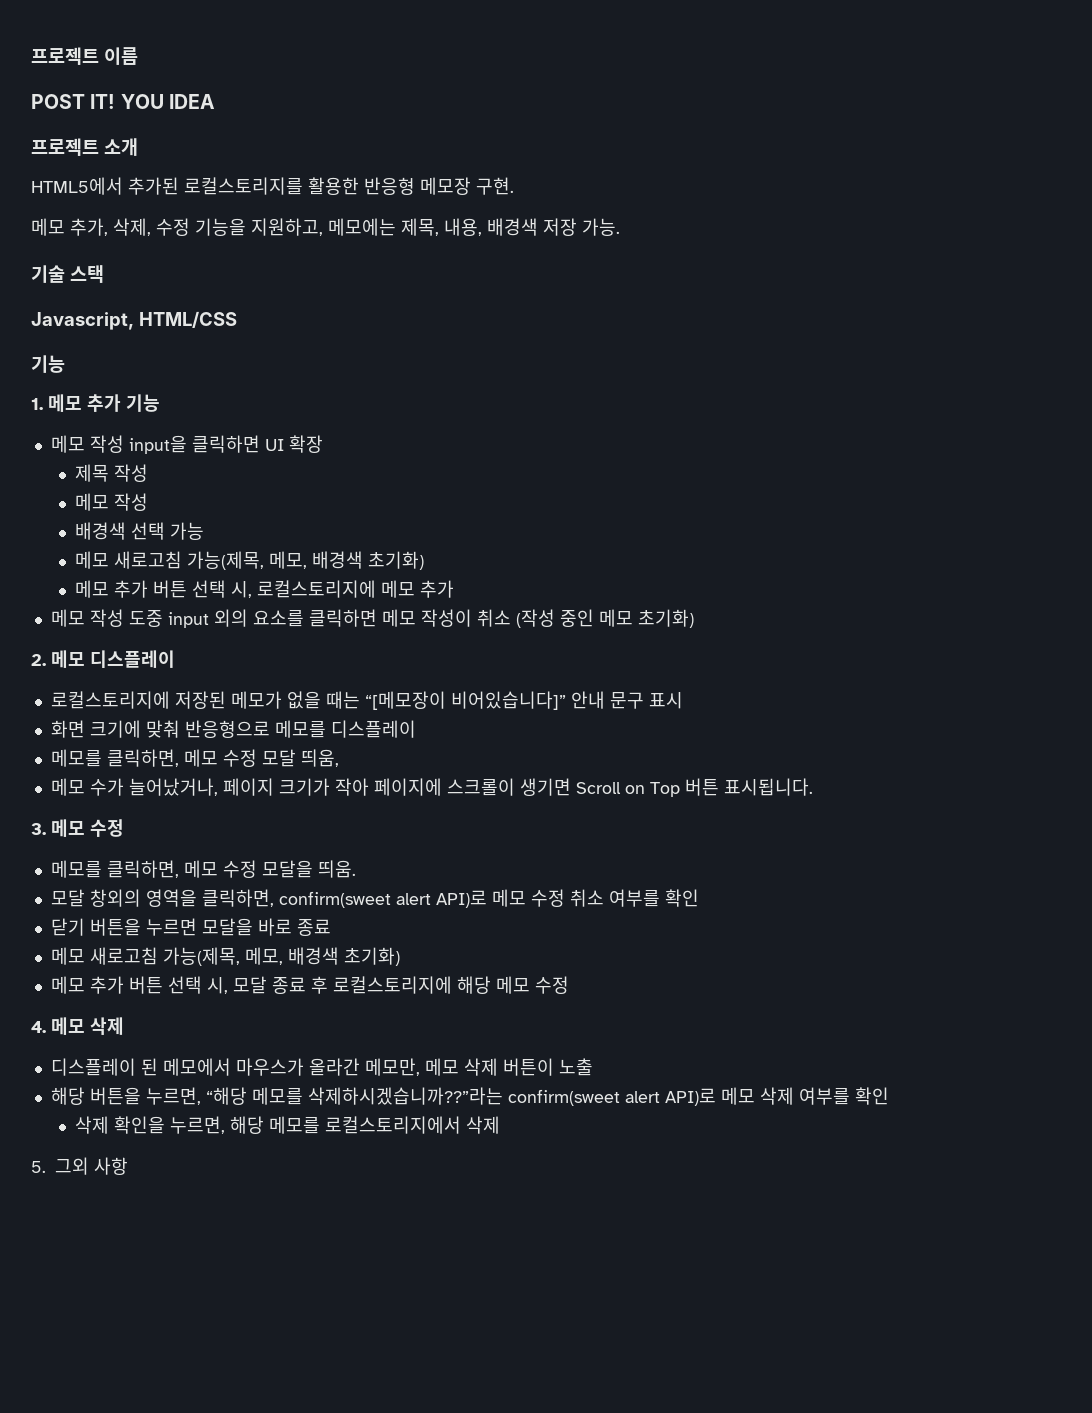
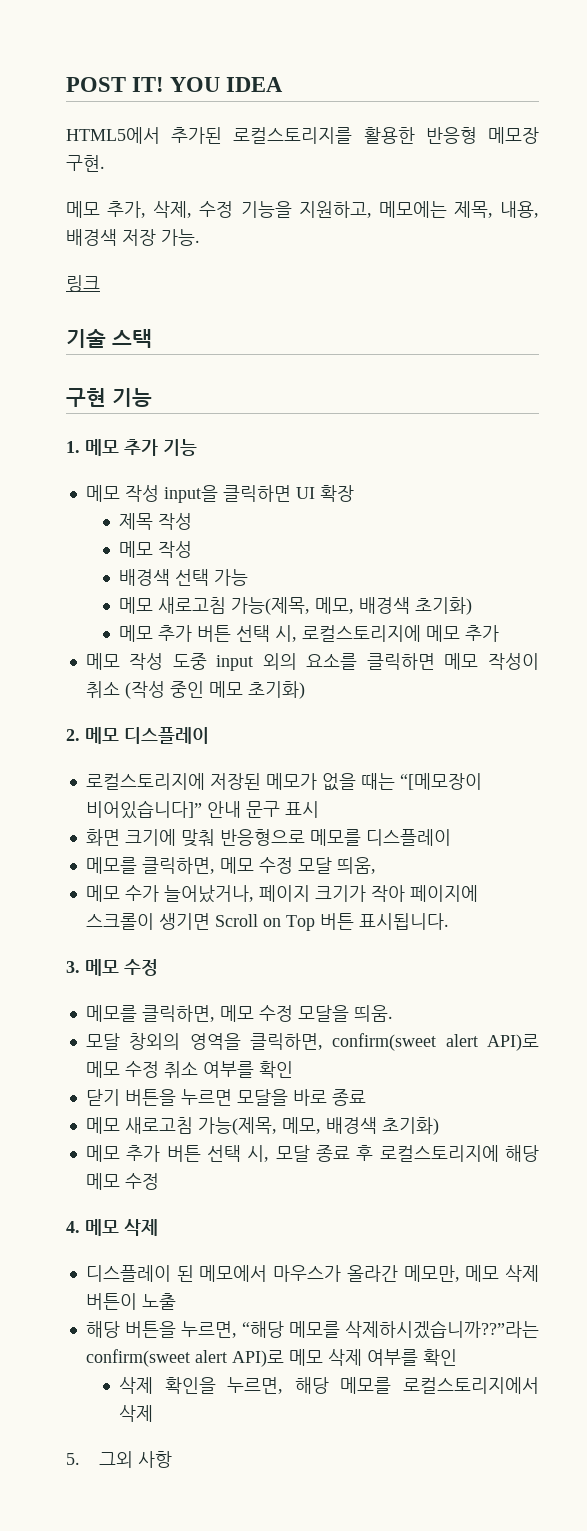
[31,47,138,65] 프로젝트 이름 // -> (66, 84) none
[31,138,138,156] // 프로젝트 소개 -> (284, 84) none
(620, 227) none -> [66,275,100,292] // 링크
[31,311,237,330] Javascript, HTML/CSS // -> [66,388,106,407] 구현

